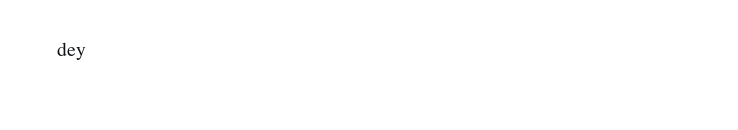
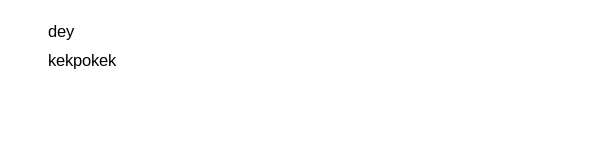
(86, 51) none -> [48,54,117,69] // kekpokek

